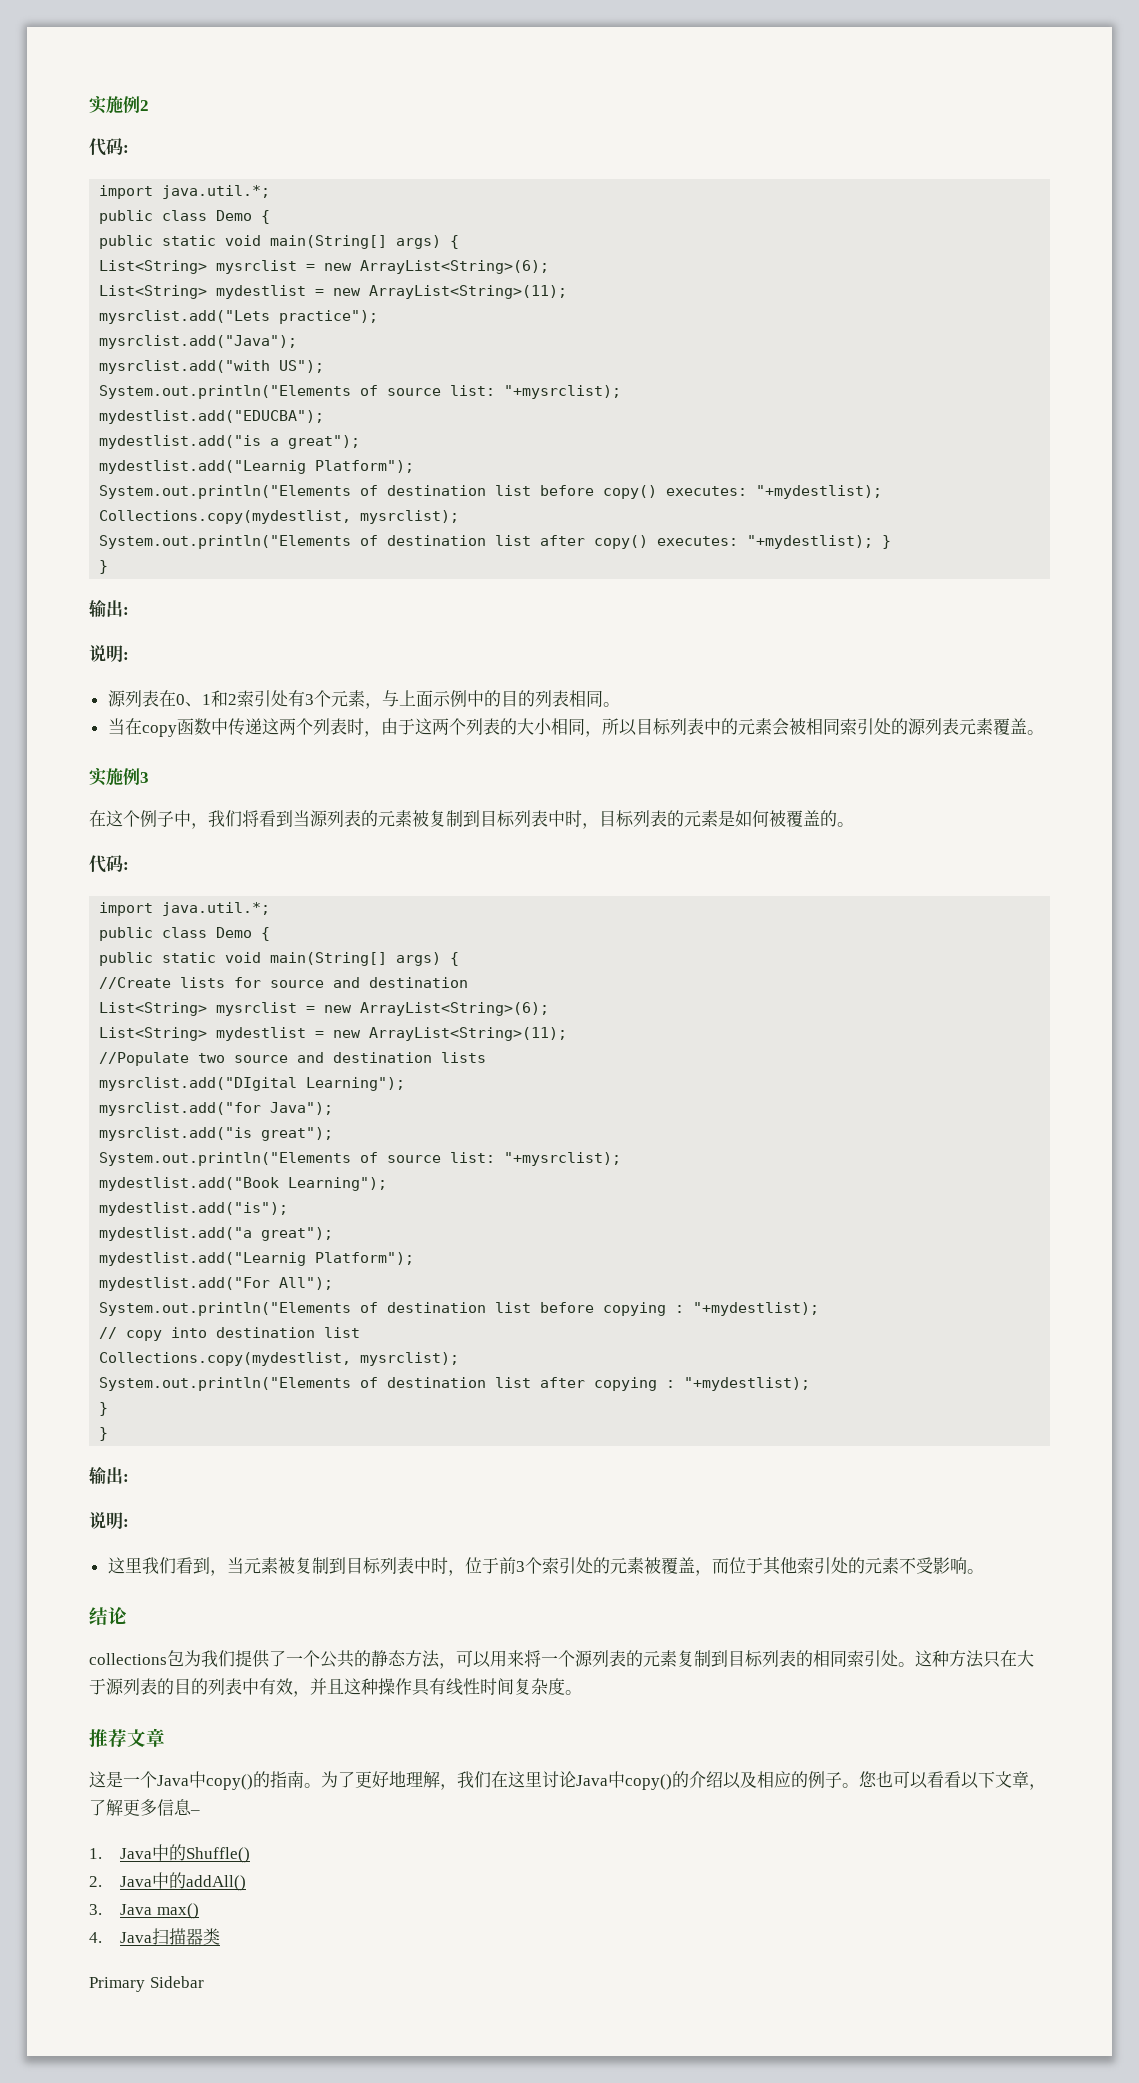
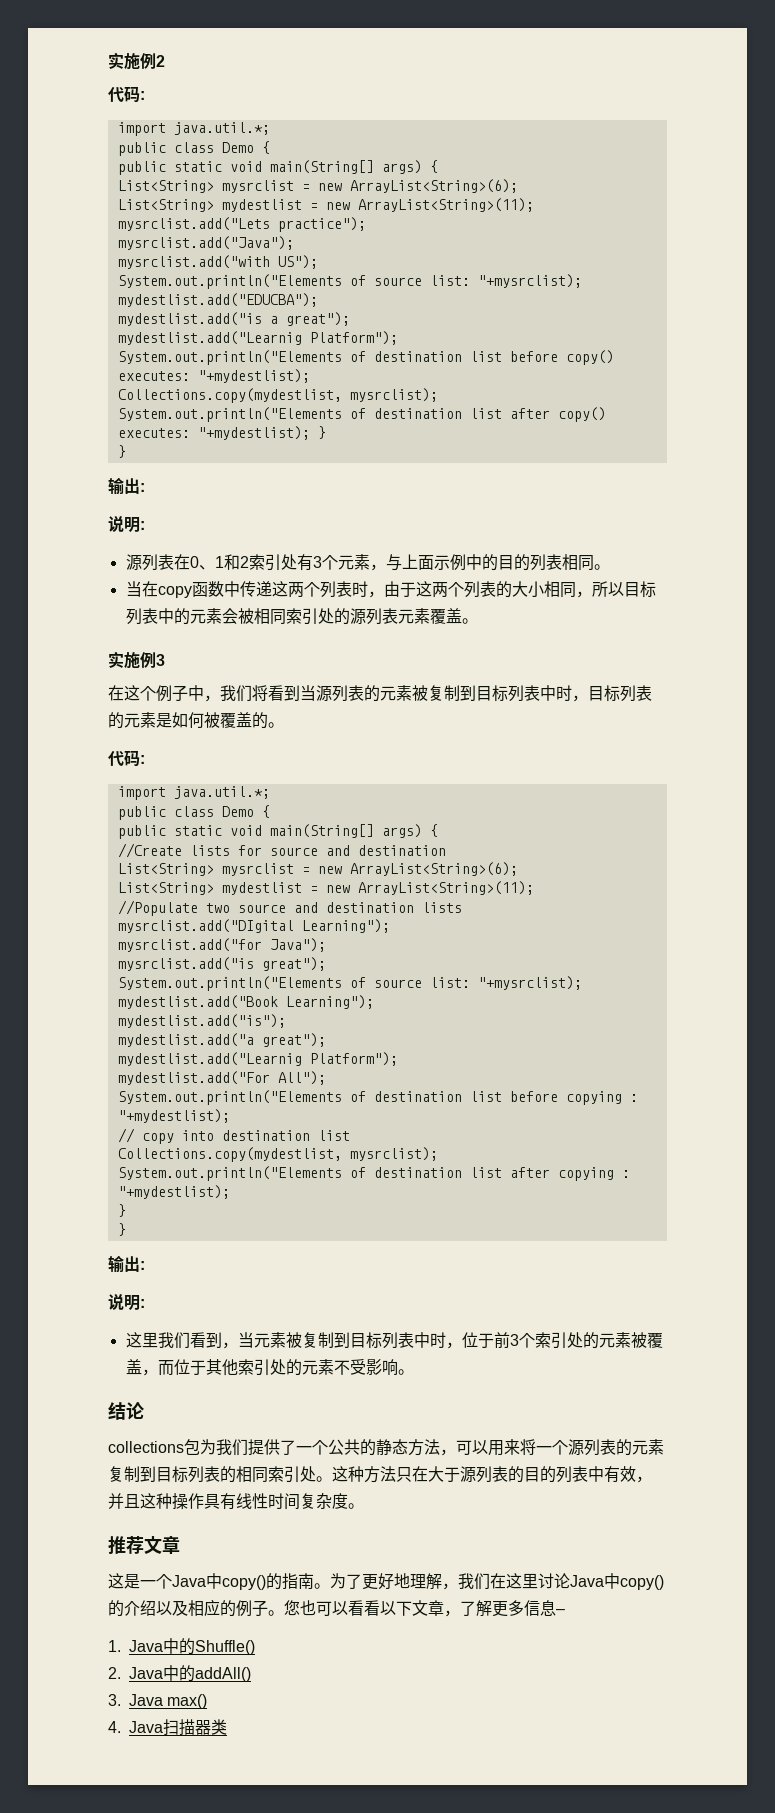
[89,1976,204,1992] // Primary Sidebar -> (227, 1727) none

